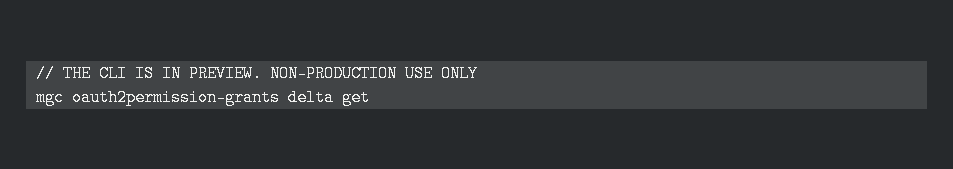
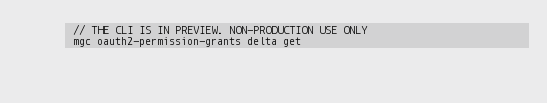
[72,89,281,106] oauth2permission-grants -> [96,37,241,47] oauth2-permission-grants

